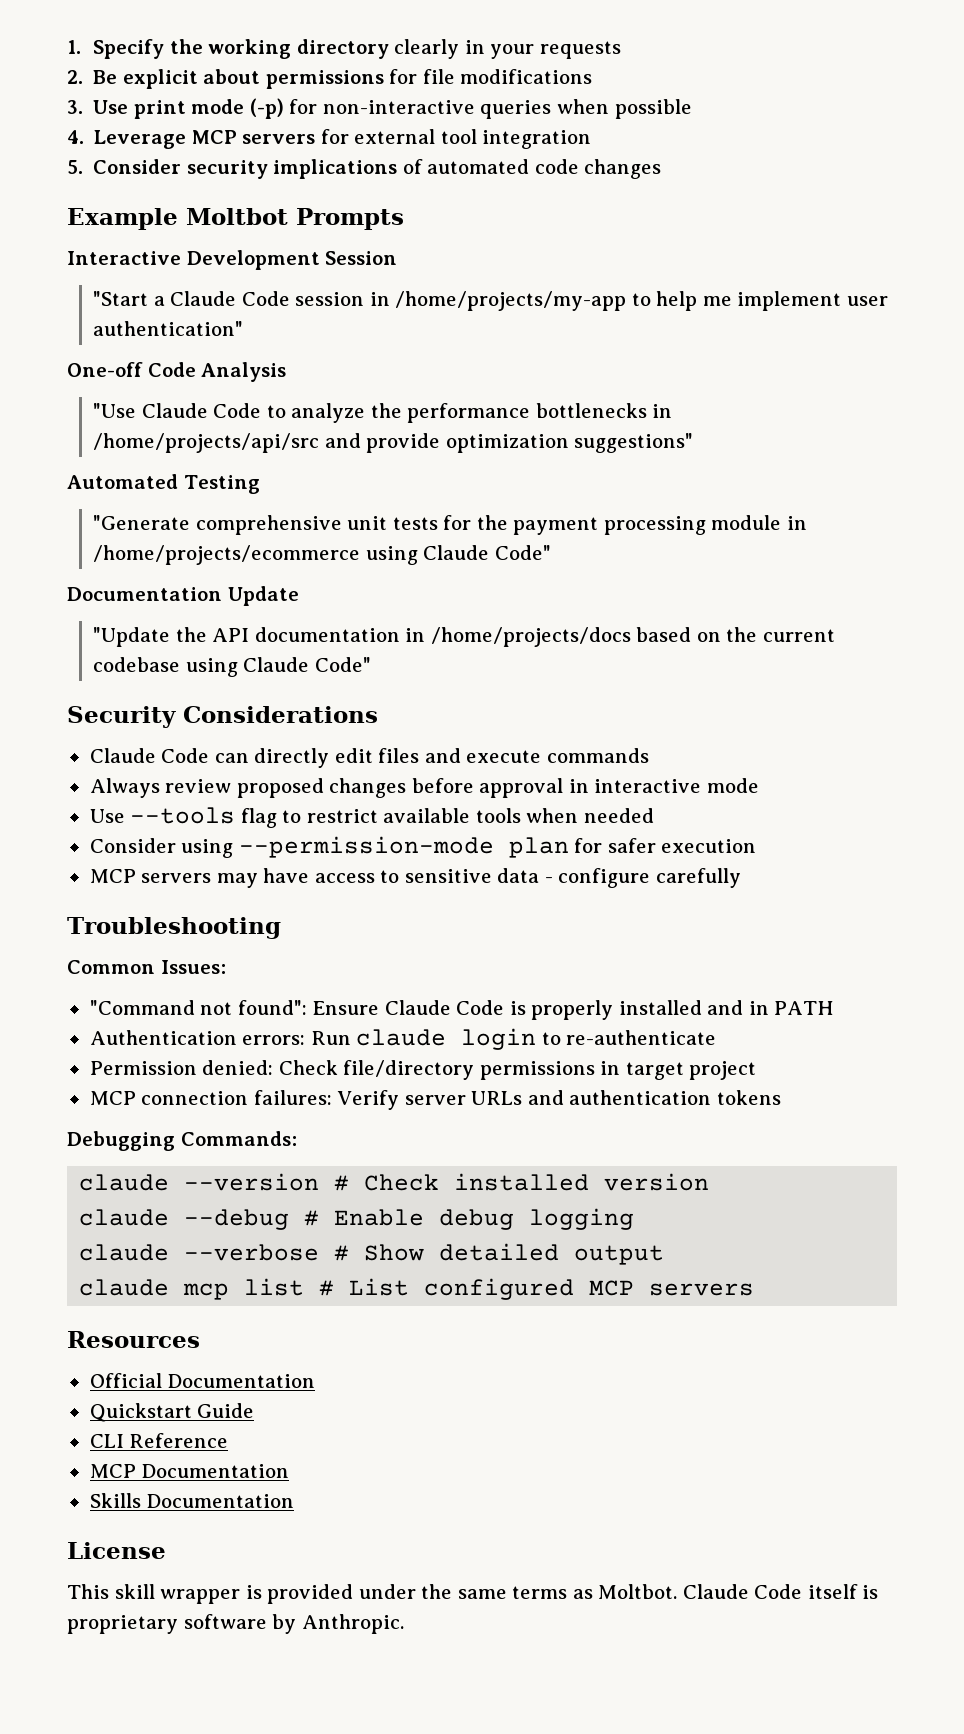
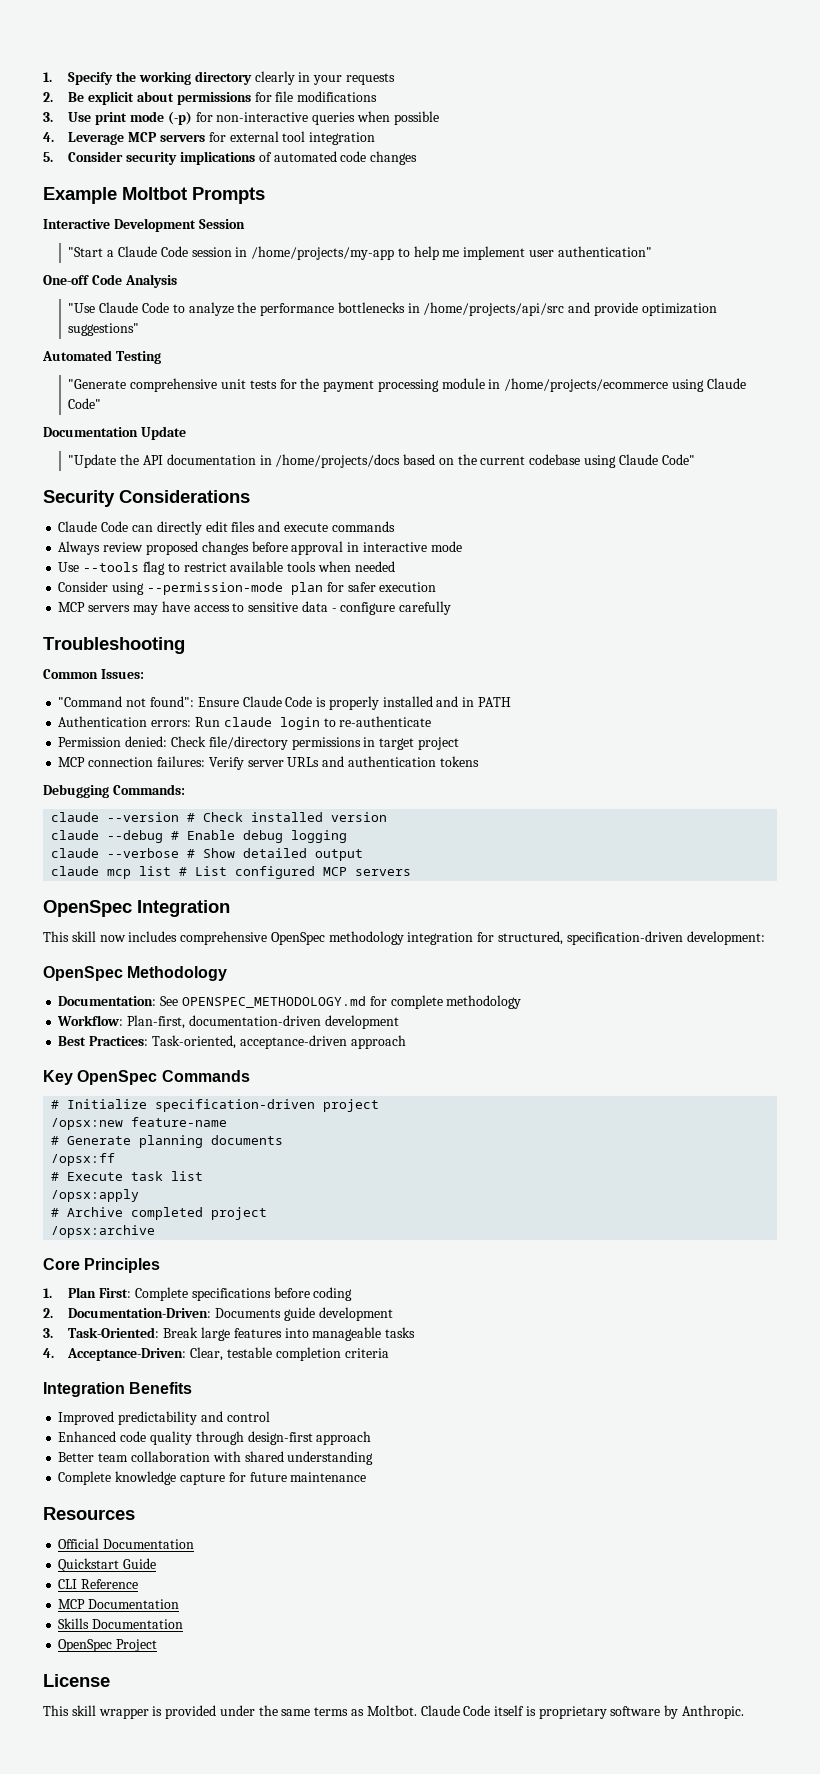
(755, 1289) none -> [43,900,230,917] [43,931,765,945] [43,966,228,981] [58,995,522,1009] [57,1015,399,1029] [58,1035,406,1049] [43,1070,250,1085] [51,1099,380,1112] [51,1117,228,1130] [51,1135,284,1148] [51,1153,116,1166] [51,1171,204,1181] [51,1189,140,1202] [51,1207,268,1220] [51,1225,156,1238] [43,1258,161,1273] [43,1287,353,1301] [43,1307,393,1321] [43,1327,416,1341] [43,1347,389,1361] [43,1382,193,1397] [58,1411,270,1425] [58,1431,372,1445] [58,1451,374,1465] [58,1471,367,1485] // OpenSpec Integration // This skill now includes comprehensive OpenSpec methodology integration for structured, specification-driven development: // OpenSpec Methodology // Documentation: See OPENSPEC_METHODOLOGY.md for complete methodology // Workflow: Plan-first, documentation-driven development // Best Practices: Task-oriented, acceptance-driven approach // Key OpenSpec Commands // # Initialize specification-driven project // /opsx:new feature-name // # Generate planning documents // /opsx:ff // # Execute task list // /opsx:apply // # Archive completed project // /opsx:archive // Core Principles // 1. Plan First: Complete specifications before coding // 2. Documentation-Driven: Documents guide development // 3. Task-Oriented: Break large features into manageable tasks // 4. Acceptance-Driven: Clear, testable completion criteria // Integration Benefits // Improved predictability and control // Enhanced code quality through design-first approach // Better team collaboration with shared understanding // Complete knowledge capture for future maintenance
(295, 1501) none -> [58,1639,158,1652] // OpenSpec Project

